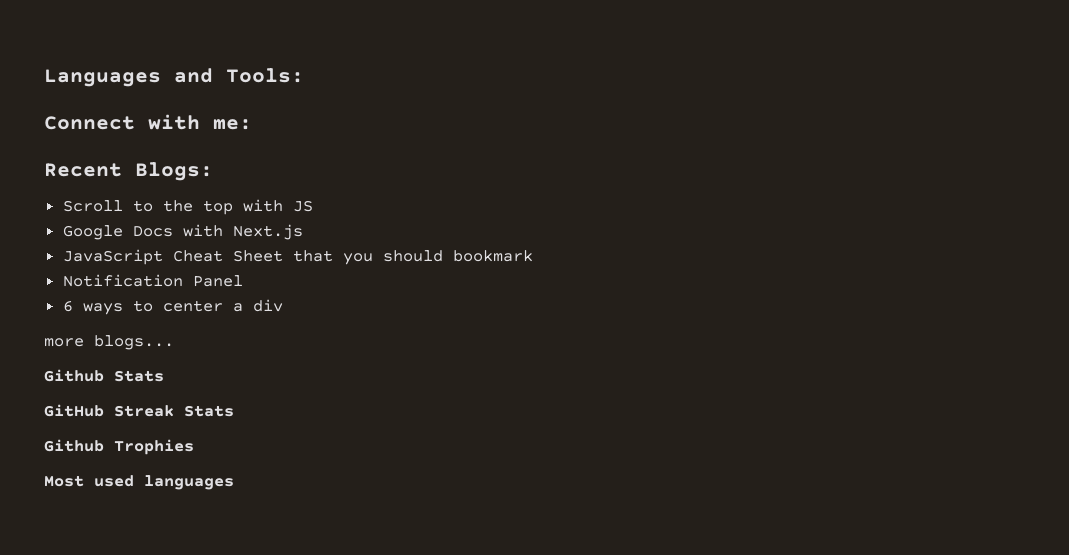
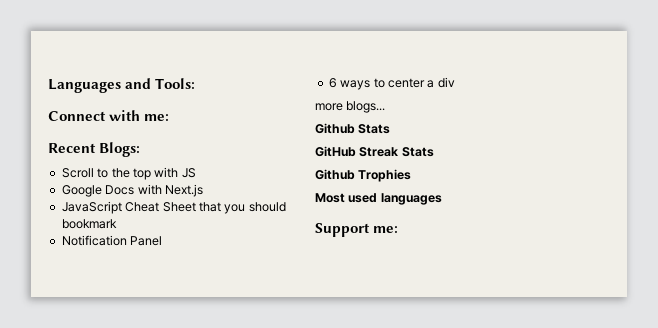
(234, 482) none -> [315,223,399,237] // Support me:

